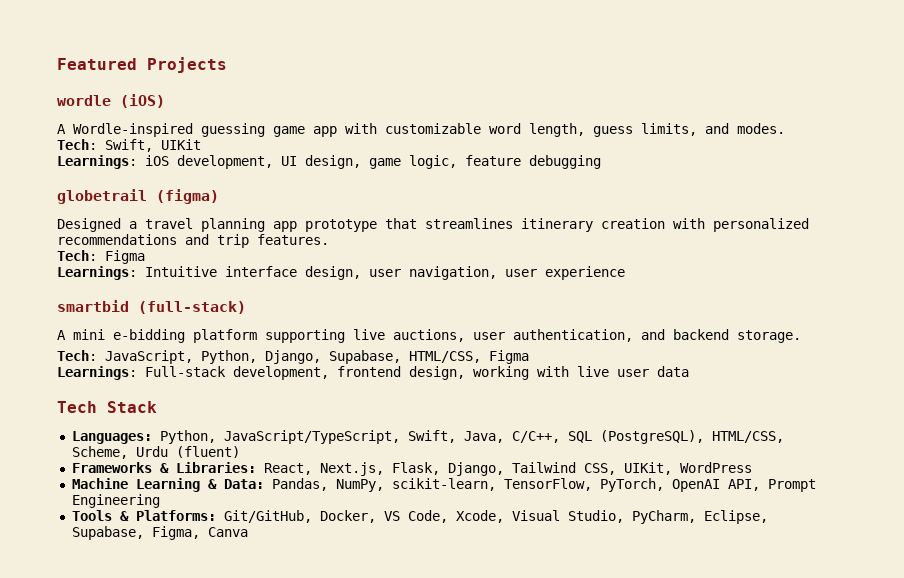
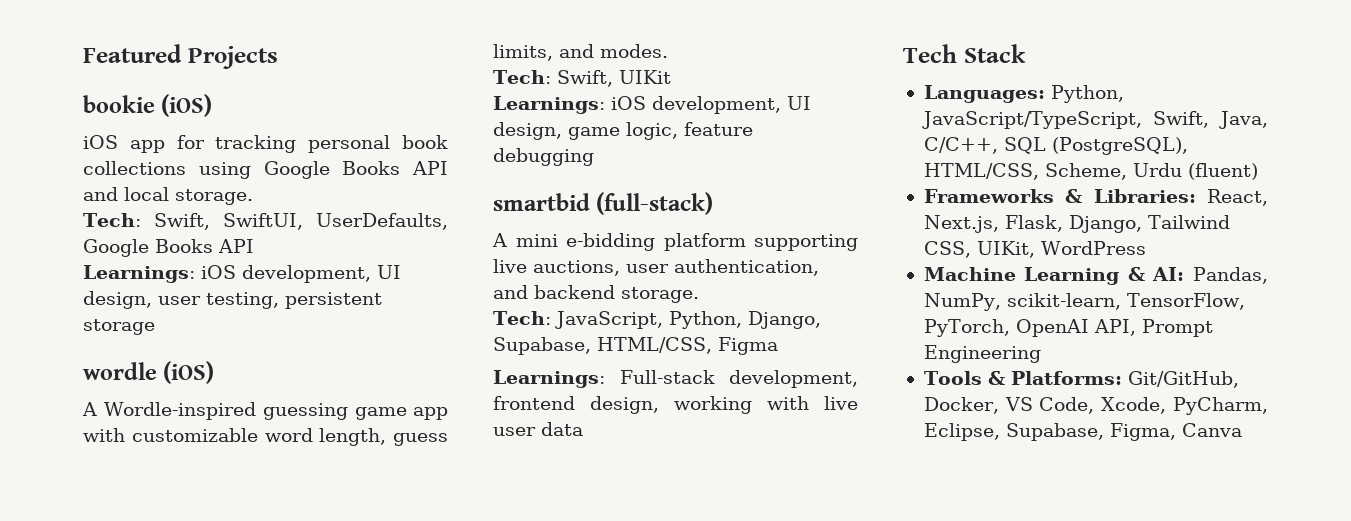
(227, 65) none -> [83,94,213,117] [83,135,449,153] [83,161,448,179] [83,187,253,205] [83,213,448,230] [83,239,254,257] [83,265,401,283] [83,291,382,309] [83,319,155,335] // bookie (iOS) // iOS app for tracking personal book collections using Google Books API and local storage. // Tech: Swift, SwiftUI, UserDefaults, Google Books API // Learnings: iOS development, UI design, user testing, persistent storage
[57,189,219,204] [57,218,809,232] [57,234,329,248] [57,250,145,264] [57,266,625,280] // globetrail (figma) // Designed a travel planning app prototype that streamlines itinerary creation with personalized recommendations and trip features. // Tech: Figma // Learnings: Intuitive interface design, user navigation, user experience -> (594, 157) none
[223,479,264,489] Data: -> [1152,267,1185,281] AI:
[511,510,624,523] Visual Studio, -> (1167, 405) none

